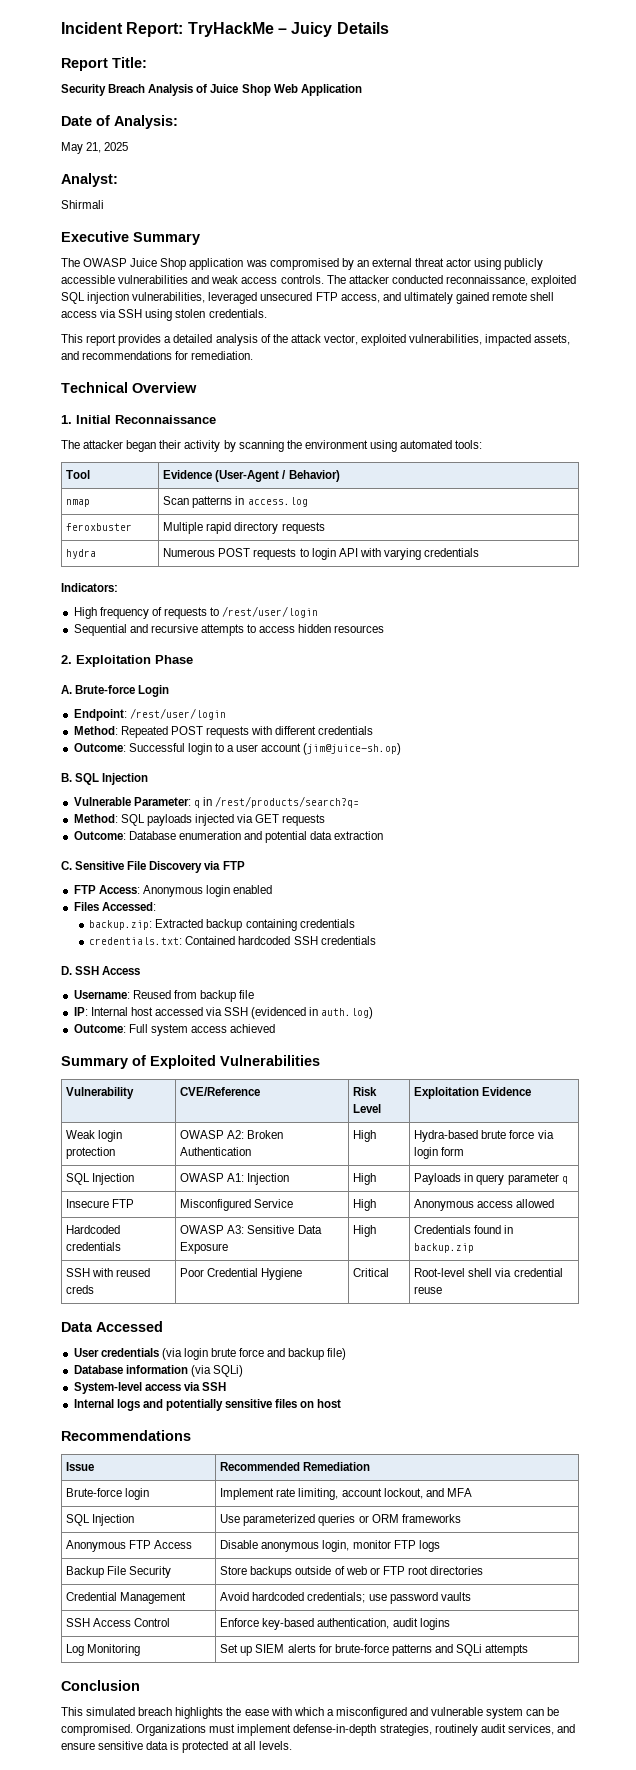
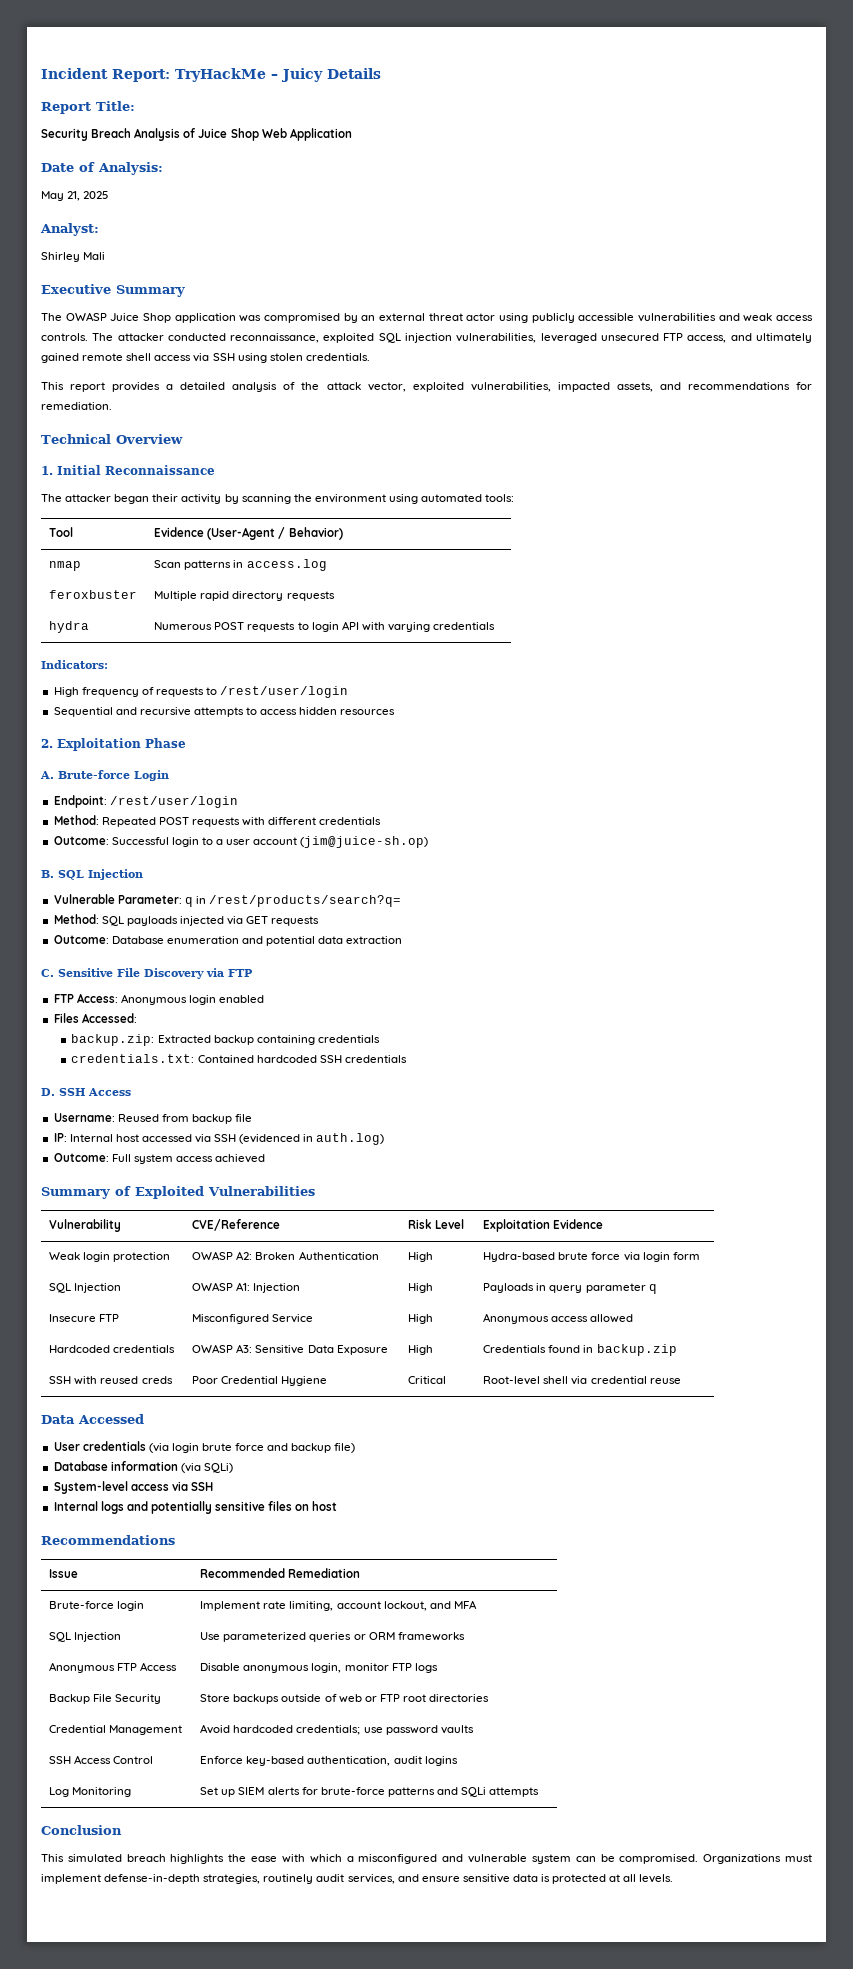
[61,200,104,209] Shirmali -> [41,252,106,262] Shirley Mali

